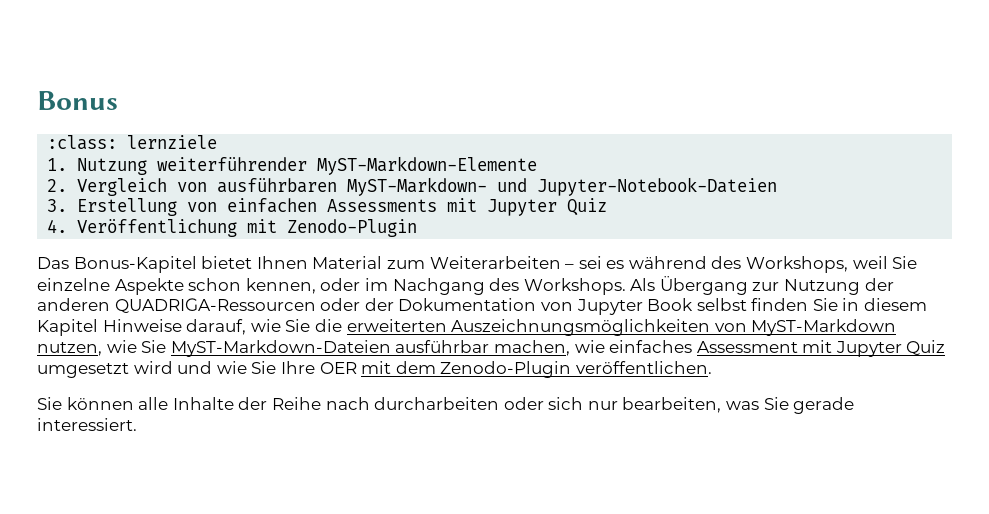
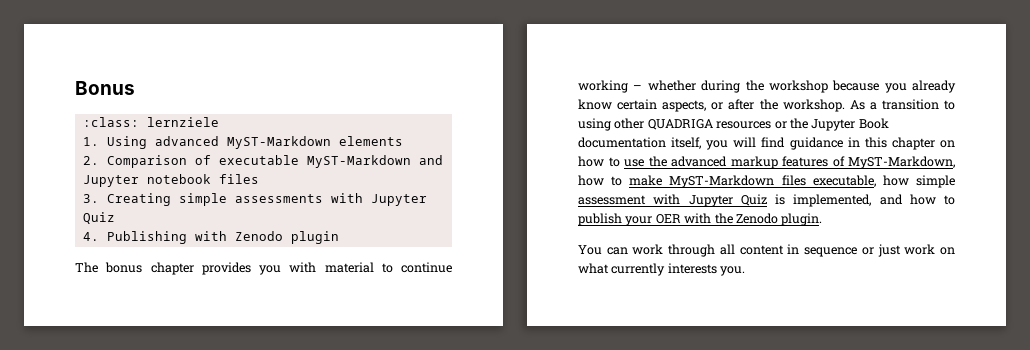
[77,156,538,175] [47,177,778,196] [47,198,608,216] [47,219,418,237] [37,256,918,273] [37,276,894,295] [37,298,928,315] [37,319,897,336] [37,340,946,357] [37,361,712,378] [37,397,855,414] [37,418,137,431] Nutzung weiterführender MyST-Markdown-Elemente // 2. Vergleich von ausführbaren MyST-Markdown- und Jupyter-Notebook-Dateien // 3. Erstellung von einfachen Assessments mit Jupyter Quiz // 4. Veröffentlichung mit Zenodo-Plugin // Das Bonus-Kapitel bietet Ihnen Material zum Weiterarbeiten – sei es während des Workshops, weil Sie einzelne Aspekte schon kennen, oder im Nachgang des Workshops. Als Übergang zur Nutzung der anderen QUADRIGA-Ressourcen oder der Dokumentation von Jupyter Book selbst finden Sie in diesem Kapitel Hinweise darauf, wie Sie die erweiterten Auszeichnungsmöglichkeiten von MyST-Markdown nutzen, wie Sie MyST-Markdown-Dateien ausführbar machen, wie einfaches Assessment mit Jupyter Quiz umgesetzt wird und wie Sie Ihre OER mit dem Zenodo-Plugin veröffentlichen. // Sie können alle Inhalte der Reihe nach durcharbeiten oder sich nur bearbeiten, was Sie gerade interessiert. -> [106,136,403,149] [82,155,443,168] [82,174,259,187] [82,193,427,206] [82,212,115,224] [82,231,339,244] [75,262,452,275] [578,80,956,93] [578,99,955,112] [578,118,889,131] [578,137,955,150] [578,156,955,169] [578,175,955,188] [578,194,955,207] [578,213,823,226] [578,244,955,257] [578,263,746,276] Using advanced MyST-Markdown elements // 2. Comparison of executable MyST-Markdown and Jupyter notebook files // 3. Creating simple assessments with Jupyter Quiz // 4. Publishing with Zenodo plugin // The bonus chapter provides you with material to continue working – whether during the workshop because you already know certain aspects, or after the workshop. As a transition to using other QUADRIGA resources or the Jupyter Book documentation itself, you will find guidance in this chapter on how to use the advanced markup features of MyST-Markdown, how to make MyST-Markdown files executable, how simple assessment with Jupyter Quiz is implemented, and how to publish your OER with the Zenodo plugin. // You can work through all content in sequence or just work on what currently interests you.

